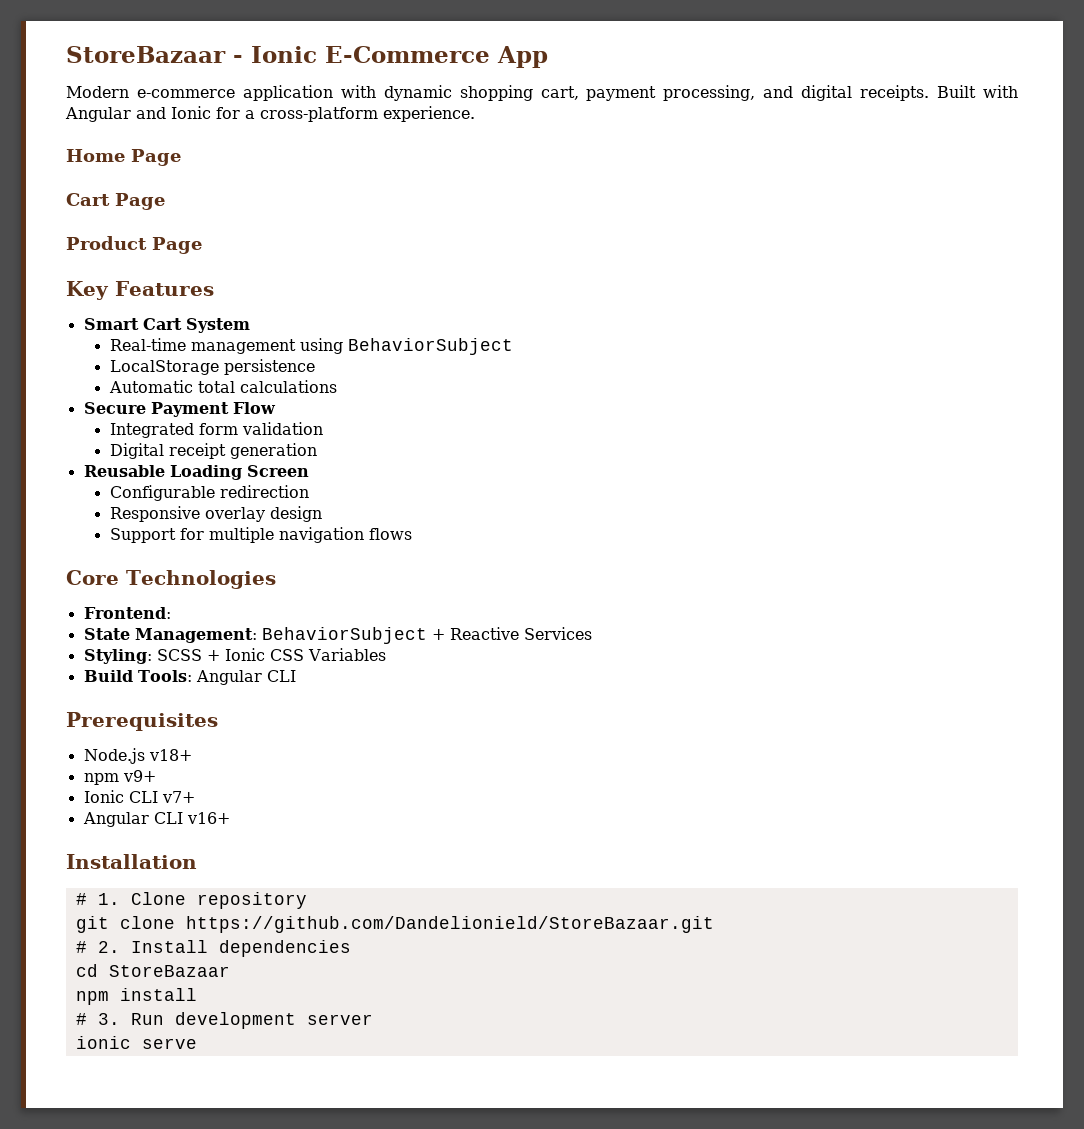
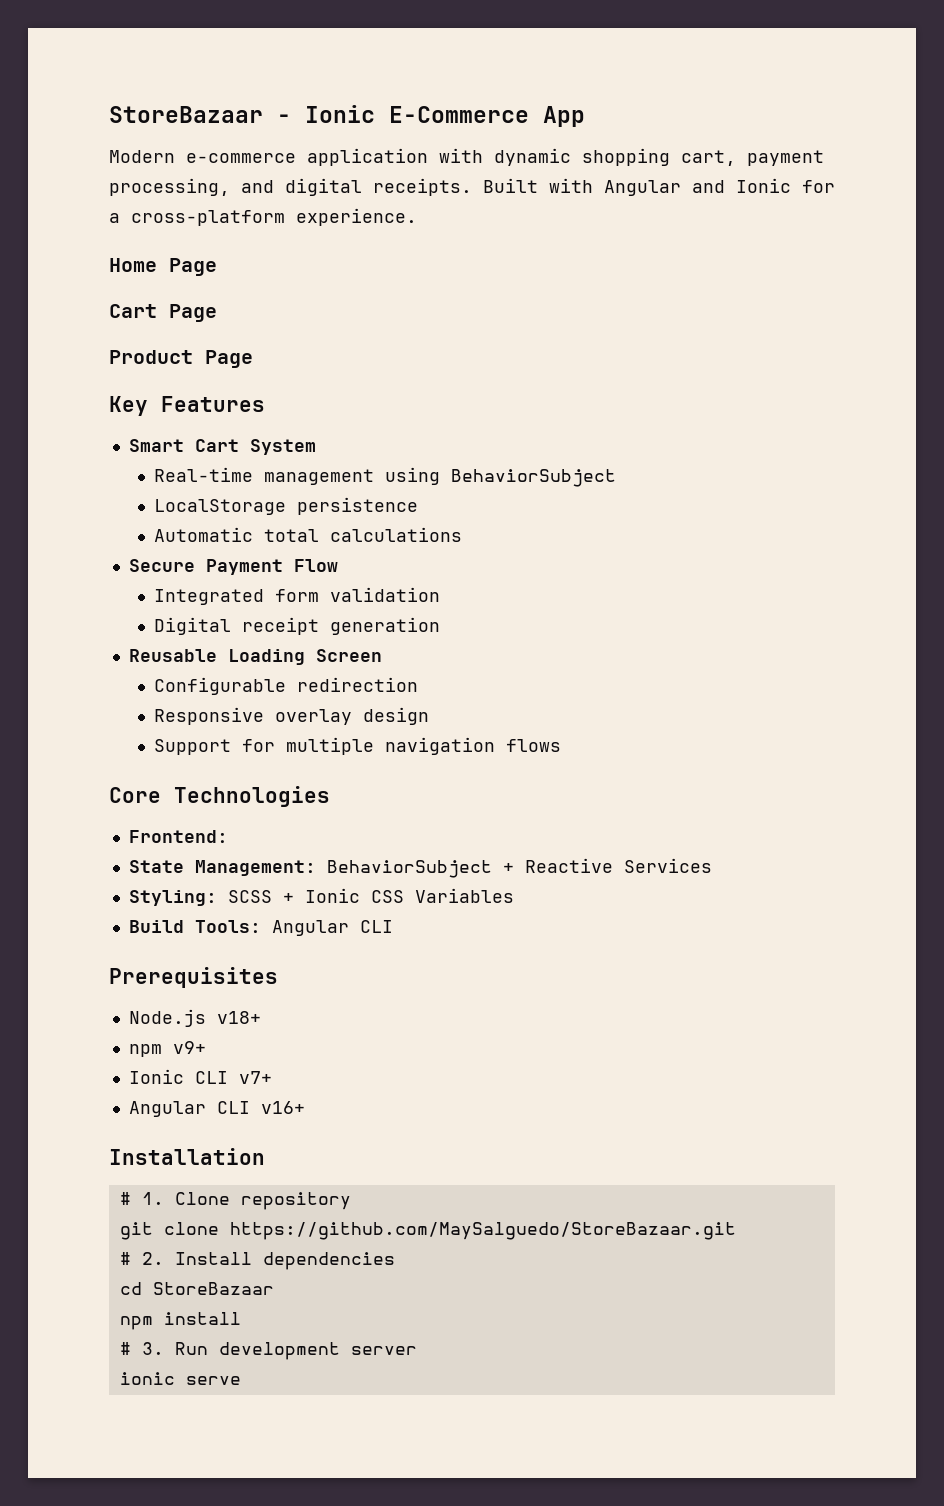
[185,916,714,933] https://github.com/Dandelionield/StoreBazaar.git -> [229,1222,736,1240] https://github.com/MaySalguedo/StoreBazaar.git

